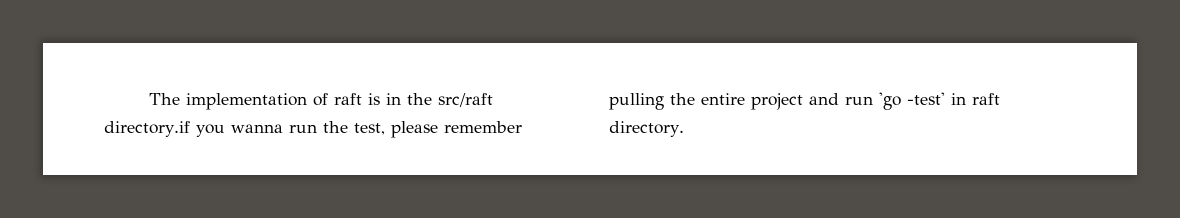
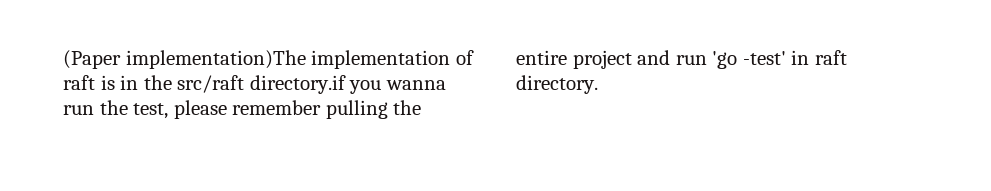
[149,93,181,105] The -> [63,50,306,69] (Paper implementation)The

